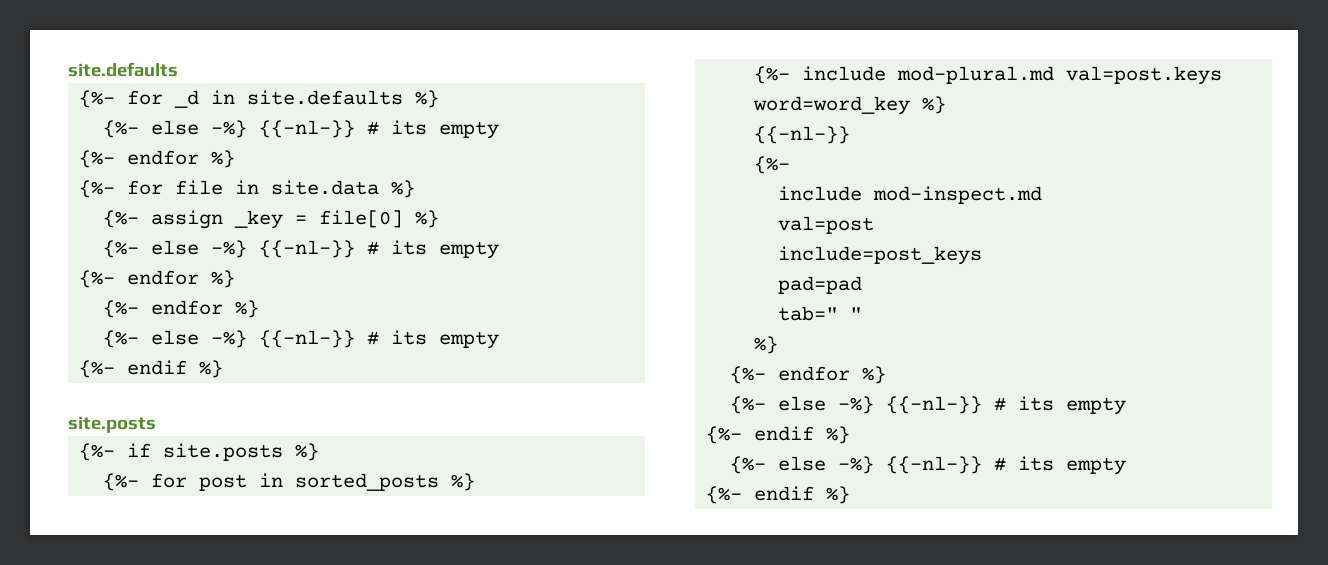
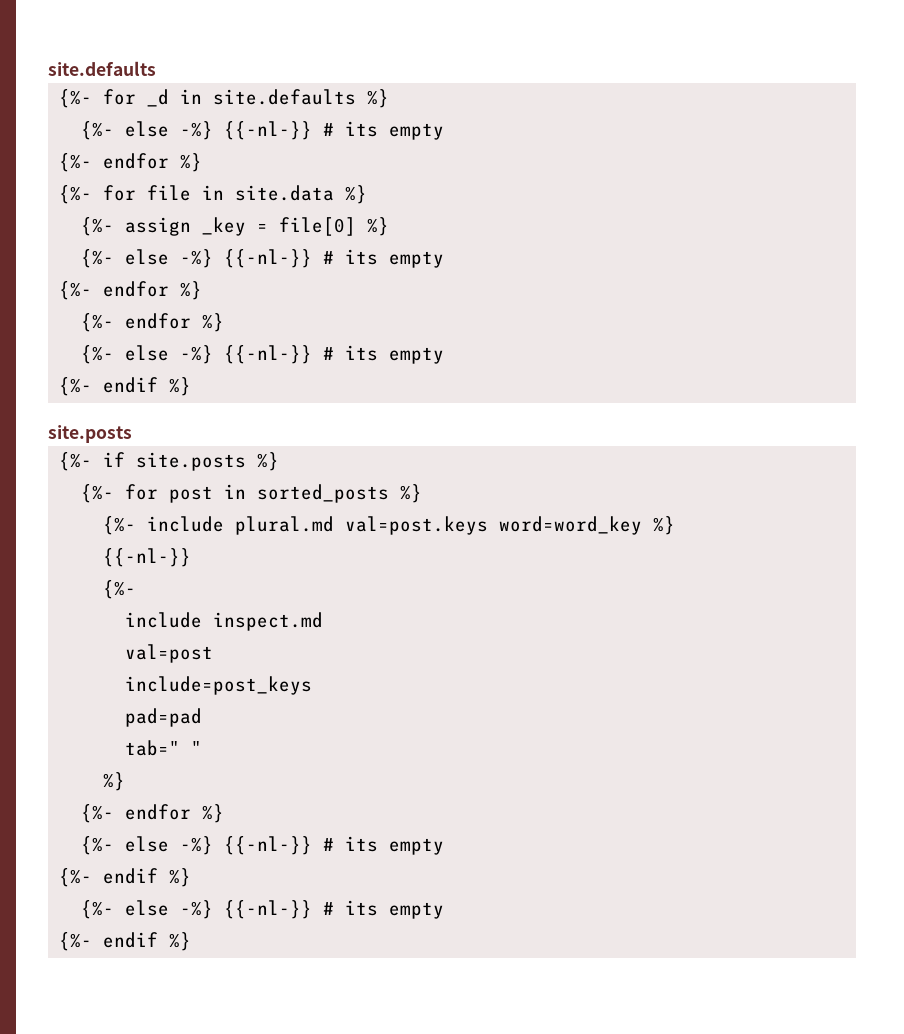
[897,66,1055,84] mod-plural.md -> [235,516,335,535] plural.md
[873,186,1043,204] mod-inspect.md -> [213,612,324,631] inspect.md

